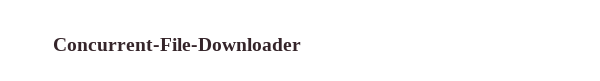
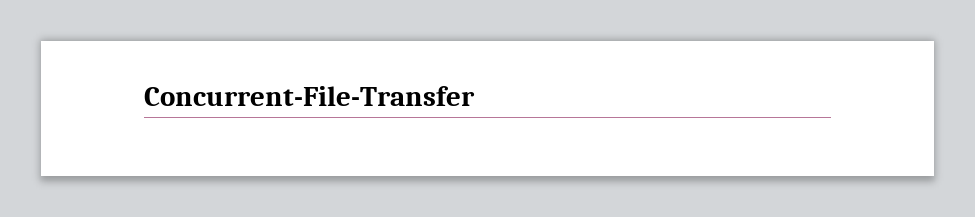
[53,38,301,51] Concurrent-File-Downloader -> [144,86,475,106] Concurrent-File-Transfer

